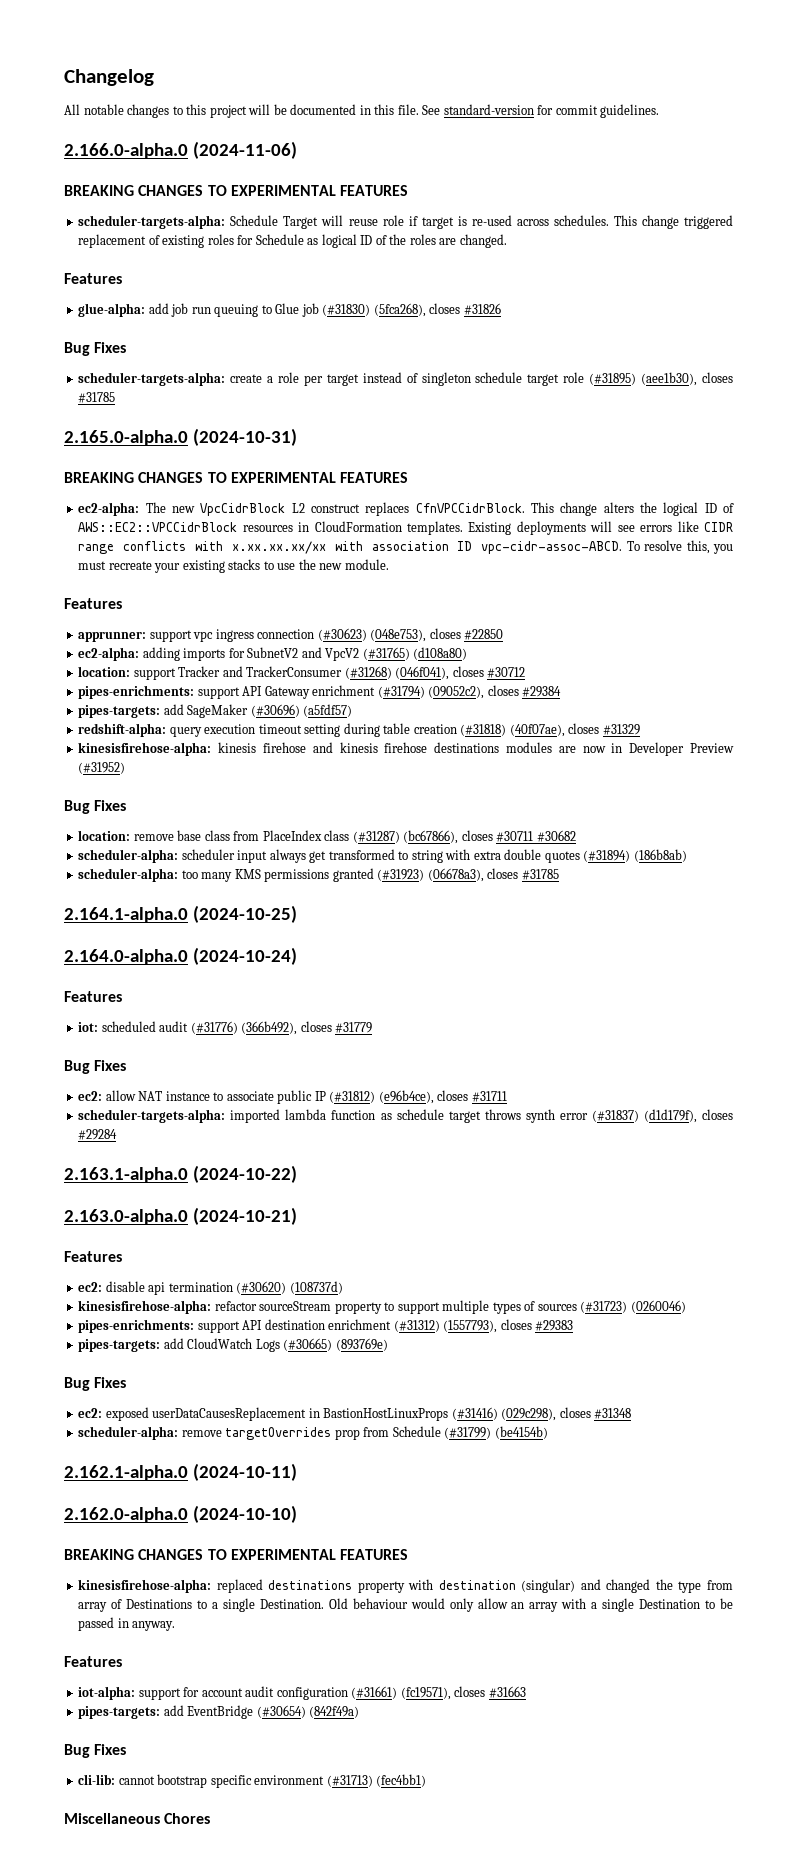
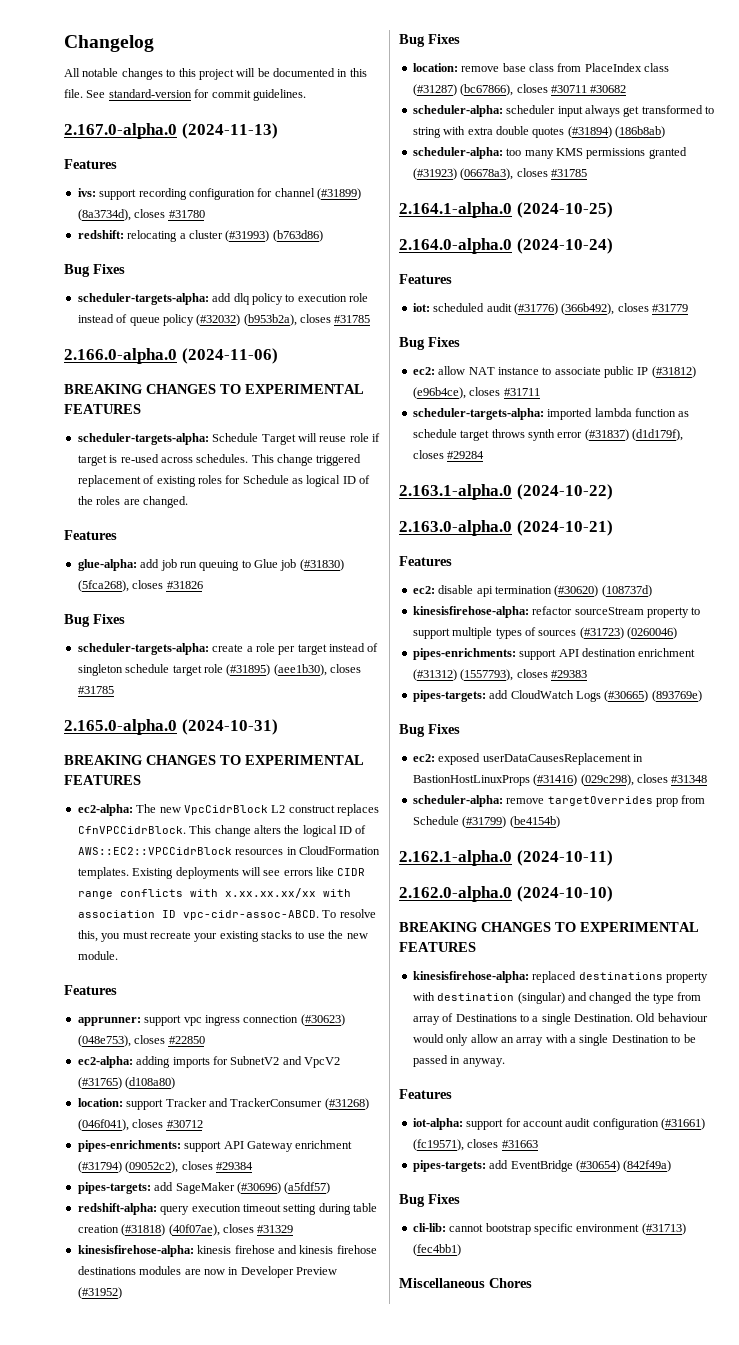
(660, 111) none -> [64,123,278,139] [64,159,117,169] [77,188,361,200] [77,209,205,221] [77,230,323,242] [64,264,125,277] [77,293,368,305] [77,314,371,326] // 2.167.0-alpha.0 (2024-11-13) // Features // ivs: support recording configuration for channel (#31899) (8a3734d), closes #31780 // redshift: relocating a cluster (#31993) (b763d86) // Bug Fixes // scheduler-targets-alpha: add dlq policy to execution role instead of queue policy (#32032) (b953b2a), closes #31785

